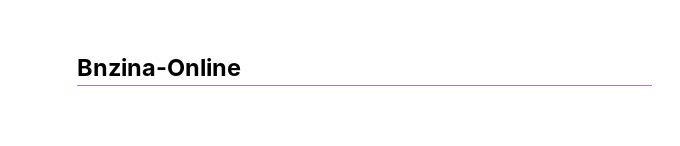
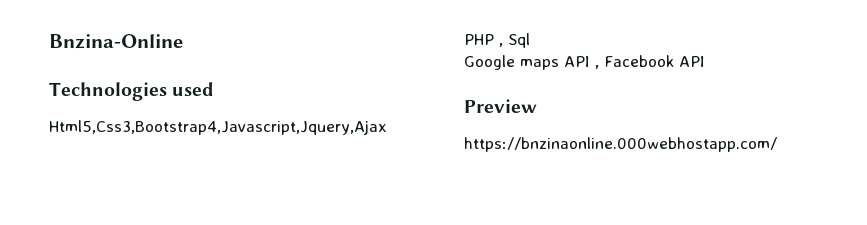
(241, 67) none -> [49,82,215,101] [49,120,387,135] [464,33,530,48] [464,55,705,70] [464,99,537,113] [464,137,777,152] // Technologies used // Html5,Css3,Bootstrap4,Javascript,Jquery,Ajax // PHP , Sql // Google maps API , Facebook API // Preview // https://bnzinaonline.000webhostapp.com/

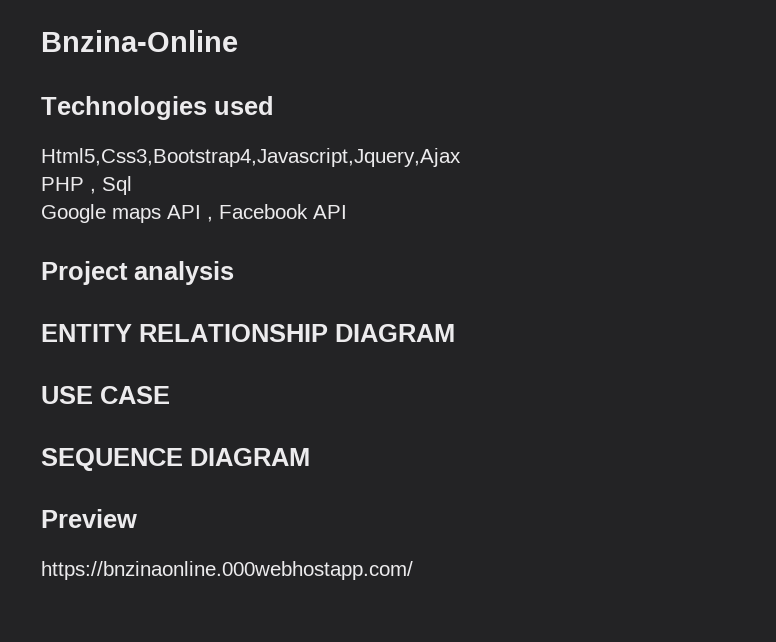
(705, 61) none -> [41,261,234,285] [41,324,455,342] [41,386,170,404] [41,448,310,471] // Project analysis // ENTITY RELATIONSHIP DIAGRAM // USE CASE // SEQUENCE DIAGRAM

